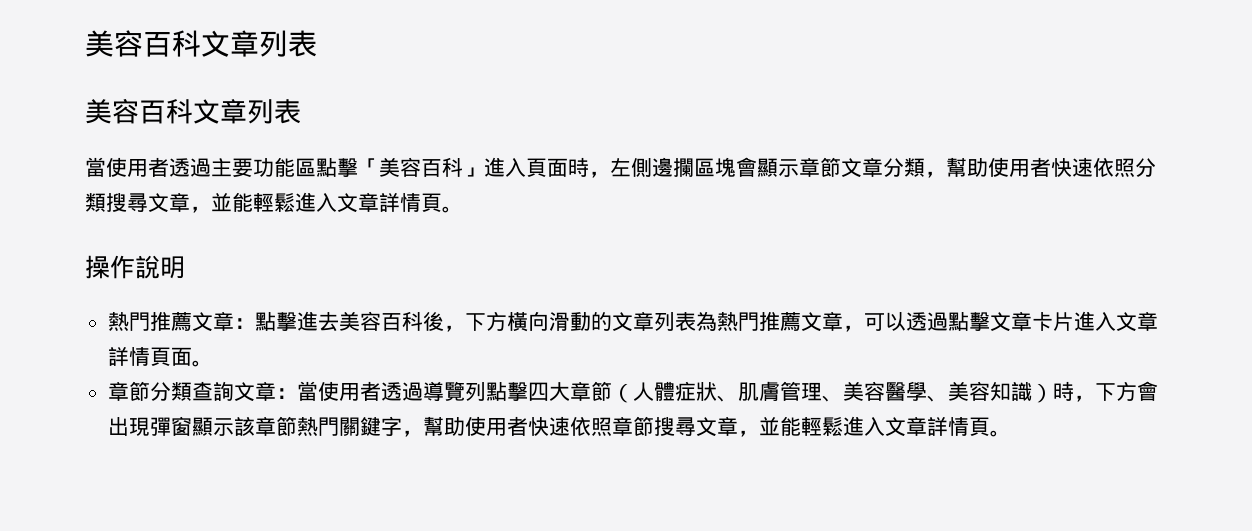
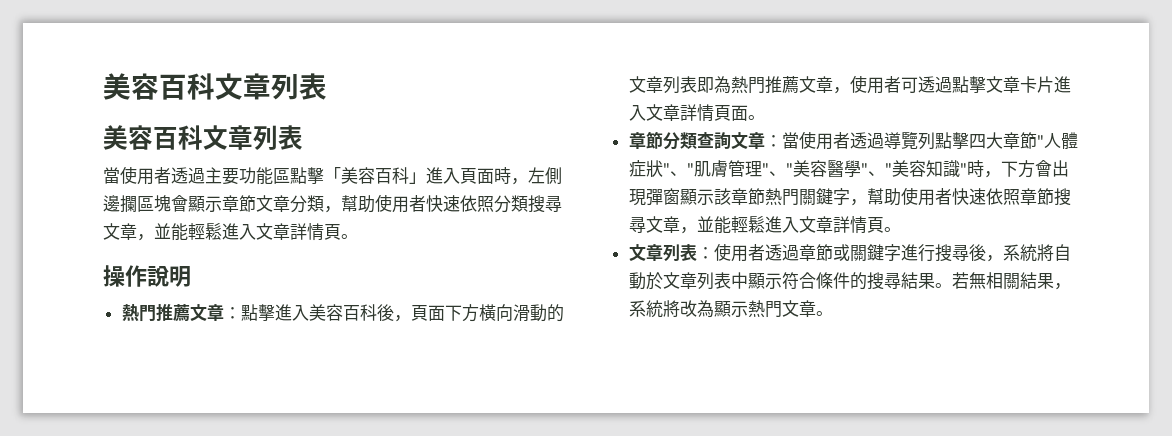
[317,312,339,332] 去 -> [291,305,309,321] 入
(465, 328) none -> [410,305,445,321] 頁面
(696, 321) none -> [696,77,714,93] 即
[863,312,906,331] 可以 -> [849,75,918,94] 使用者可
[611,383,633,403] （ -> [1036,135,1044,147] "
[716,381,948,402] 、肌膚管理、美容醫學、 -> [662,160,892,178] "、"肌膚管理"、"美容醫學"、"
[1031,383,1053,403] ） -> [959,163,967,175] "
(1011, 433) none -> [628,243,1071,262] [628,272,1071,290] [628,300,833,318] // 文章列表：使用者透過章節或關鍵字進行搜尋後，系統將自動於文章列表中顯示符合條件的搜尋結果。若無相關結果，系統將改為顯示熱門文章。

